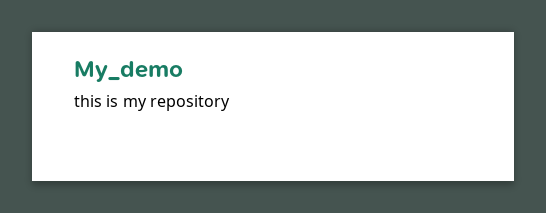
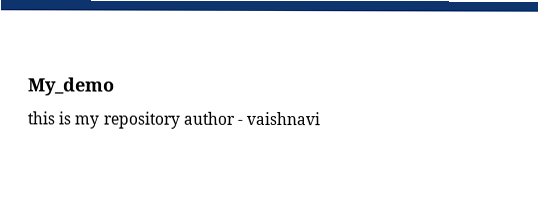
(230, 103) none -> [182,111,321,126] author - vaishnavi

